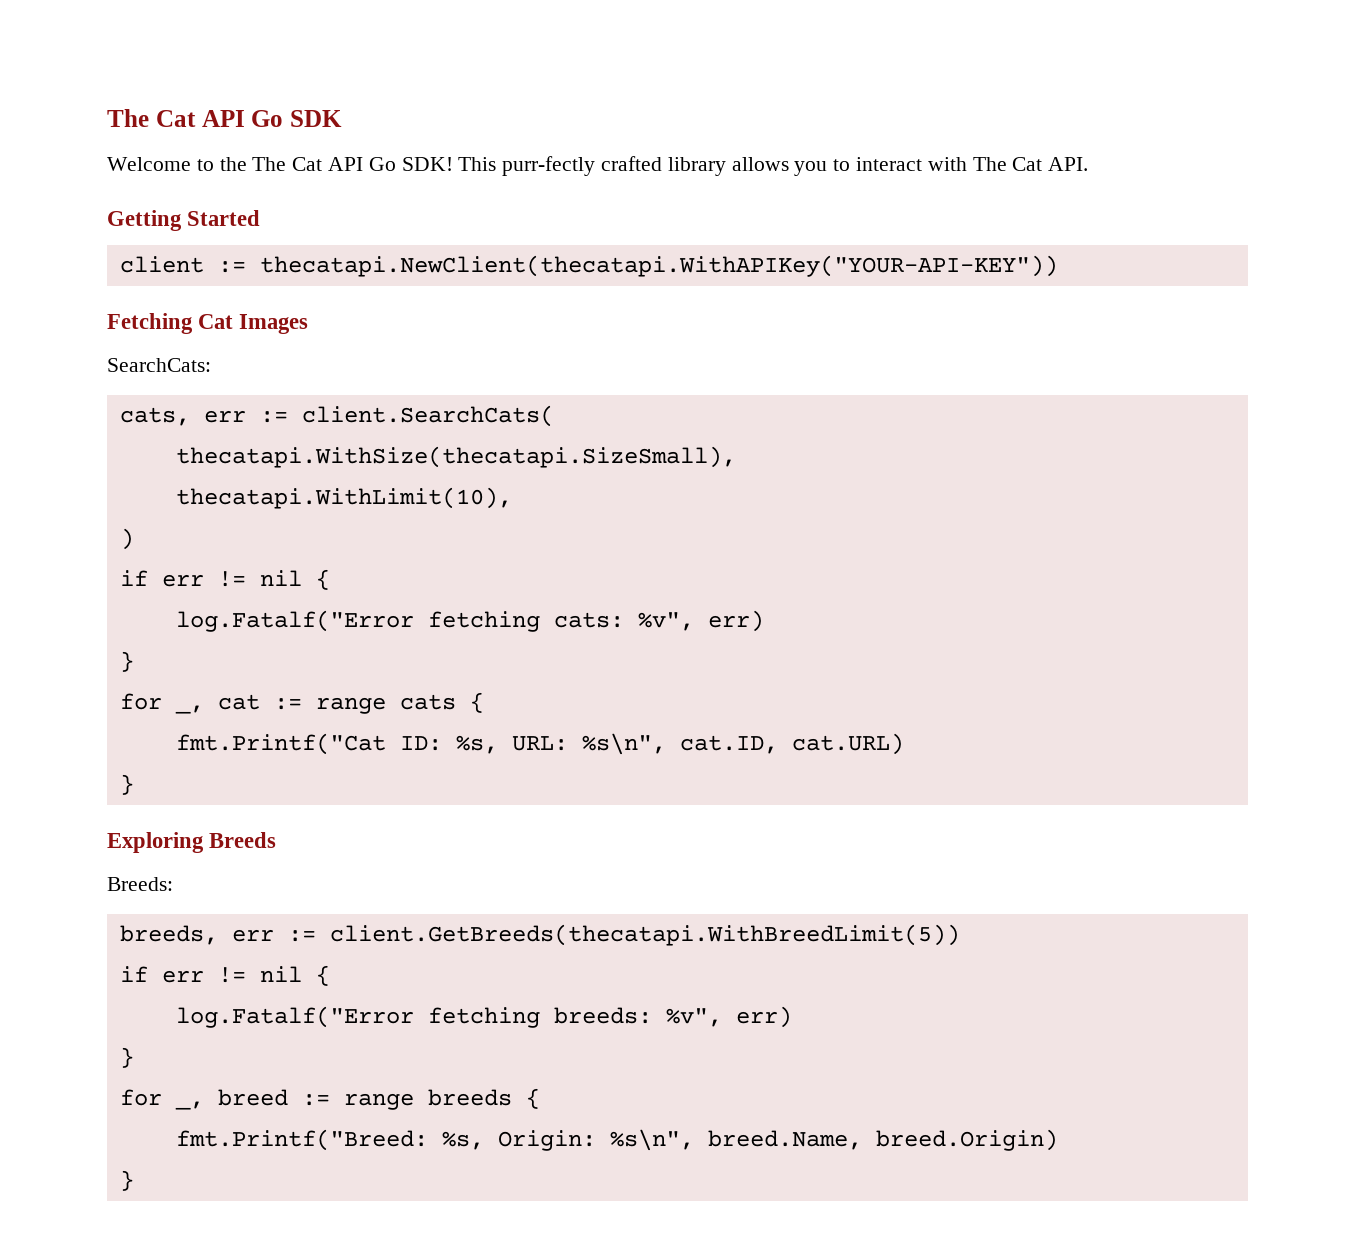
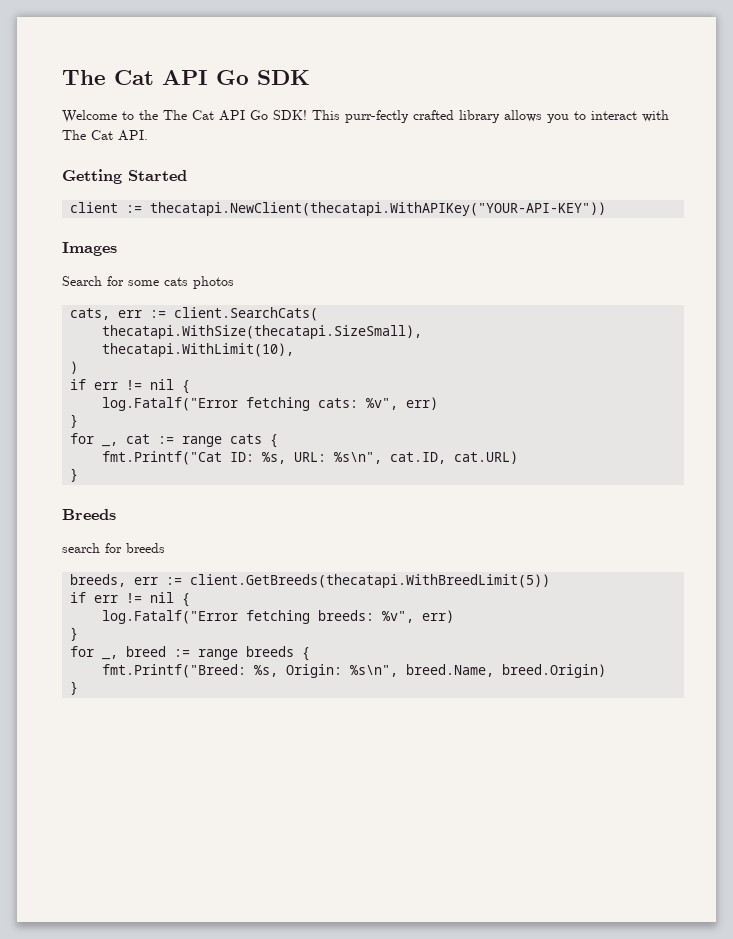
[107,313,234,334] Fetching Cat -> (607, 209) none
[107,358,211,372] SearchCats: -> [62,276,234,289] Search for some cats photos
[107,832,204,853] Exploring -> (79, 475) none
[107,877,173,891] Breeds: -> [62,543,165,553] search for breeds

